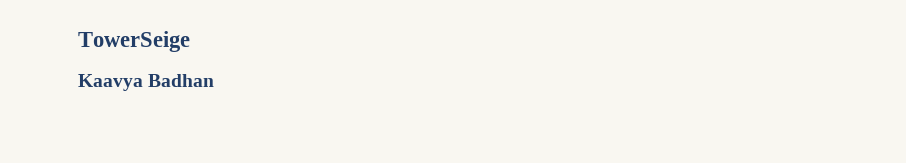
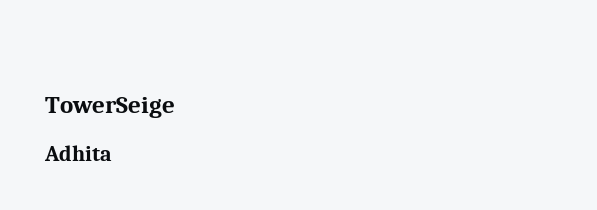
[78,74,215,91] Kaavya Badhan -> [44,145,112,161] Adhita

